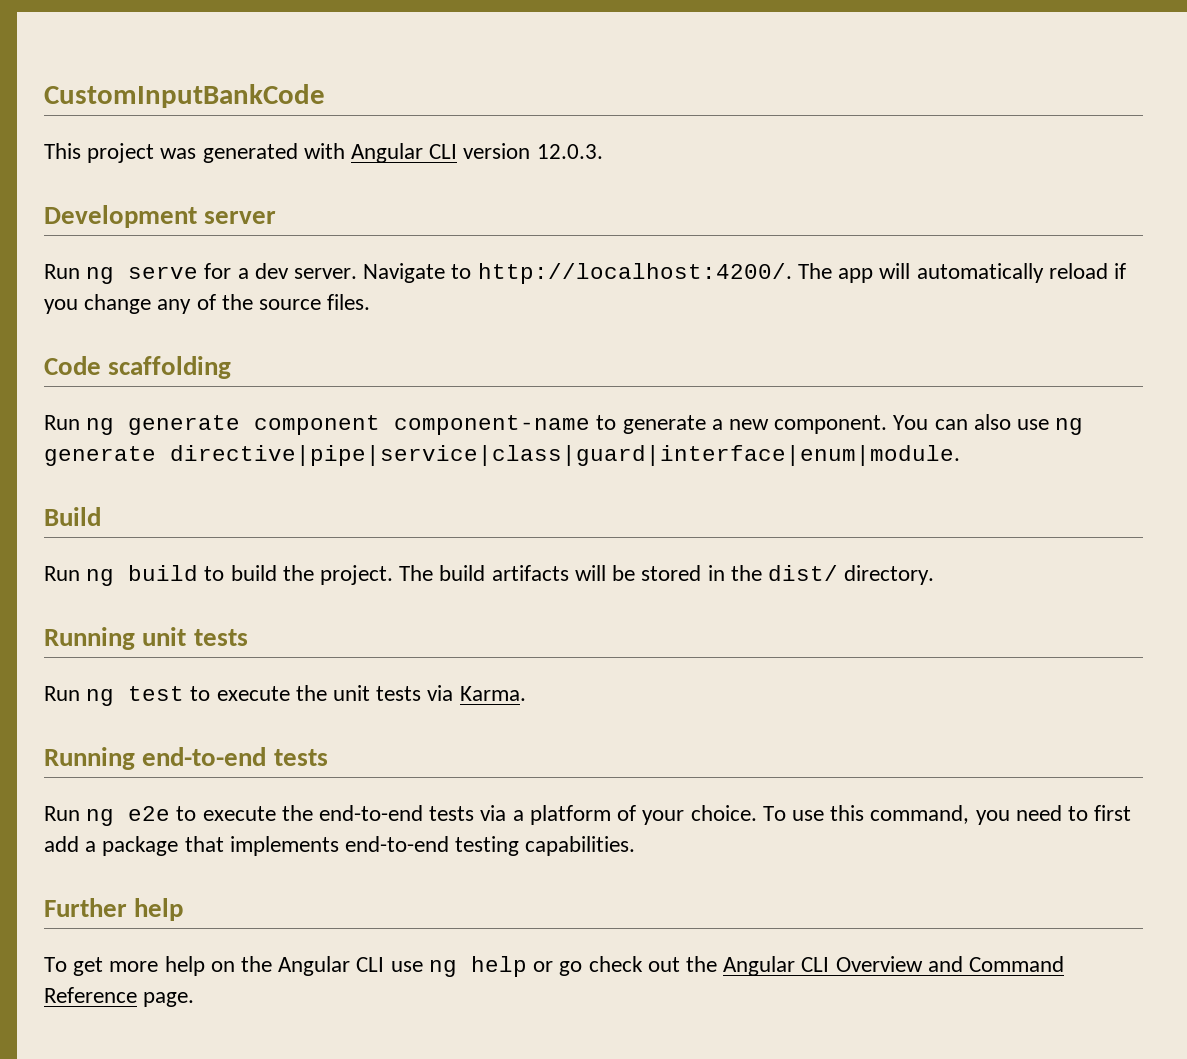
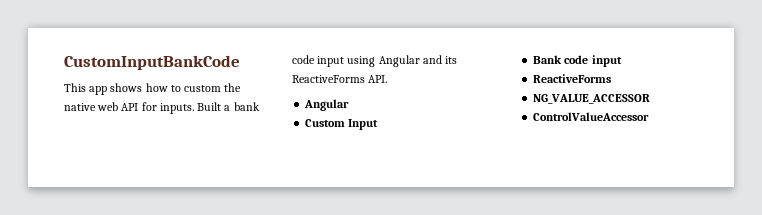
[87,143,603,163] [44,205,277,228] [44,263,1126,284] [44,294,371,314] [44,356,232,379] [44,414,1084,435] [44,445,960,466] [44,507,101,526] [44,565,935,586] [44,627,248,650] [44,685,526,706] [44,747,328,770] [44,805,1132,826] [44,836,636,856] [44,898,184,921] [44,956,1064,977] [44,987,195,1007] project was generated with Angular CLI version 12.0.3. // Development server // Run ng serve for a dev server. Navigate to http://localhost:4200/. The app will automatically reload if you change any of the source files. // Code scaffolding // Run ng generate component component-name to generate a new component. You can also use ng generate directive|pipe|service|class|guard|interface|enum|module. // Build // Run ng build to build the project. The build artifacts will be stored in the dist/ directory. // Running unit tests // Run ng test to execute the unit tests via Karma. // Running end-to-end tests // Run ng e2e to execute the end-to-end tests via a platform of your choice. To use this command, you need to first add a package that implements end-to-end testing capabilities. // Further help // To get more help on the Angular CLI use ng help or go check out the Angular CLI Overview and Command Reference page. -> [89,83,242,95] [64,102,260,114] [292,55,458,67] [292,75,388,83] [304,99,350,111] [305,119,379,130] [533,55,622,67] [533,74,612,83] [533,94,651,104] [533,112,650,121] app shows how to custom the native web API for inputs. Built a bank code input using Angular and its ReactiveForms API. // Angular // Custom Input // Bank code input // ReactiveForms // NG_VALUE_ACCESSOR // ControlValueAccessor

